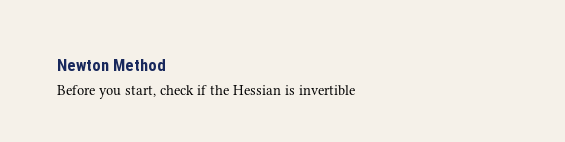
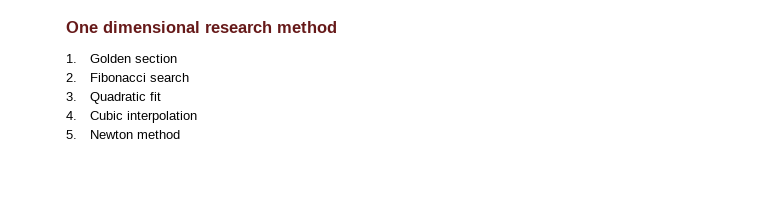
[57,59,167,71] [57,85,355,99] Newton Method // Before you start, check if the Hessian is invertible -> [66,21,337,33] [66,54,178,63] [66,73,190,82] [66,92,162,104] [66,111,198,123] [66,130,181,139] One dimensional research method // 1. Golden section // 2. Fibonacci search // 3. Quadratic fit // 4. Cubic interpolation // 5. Newton method

